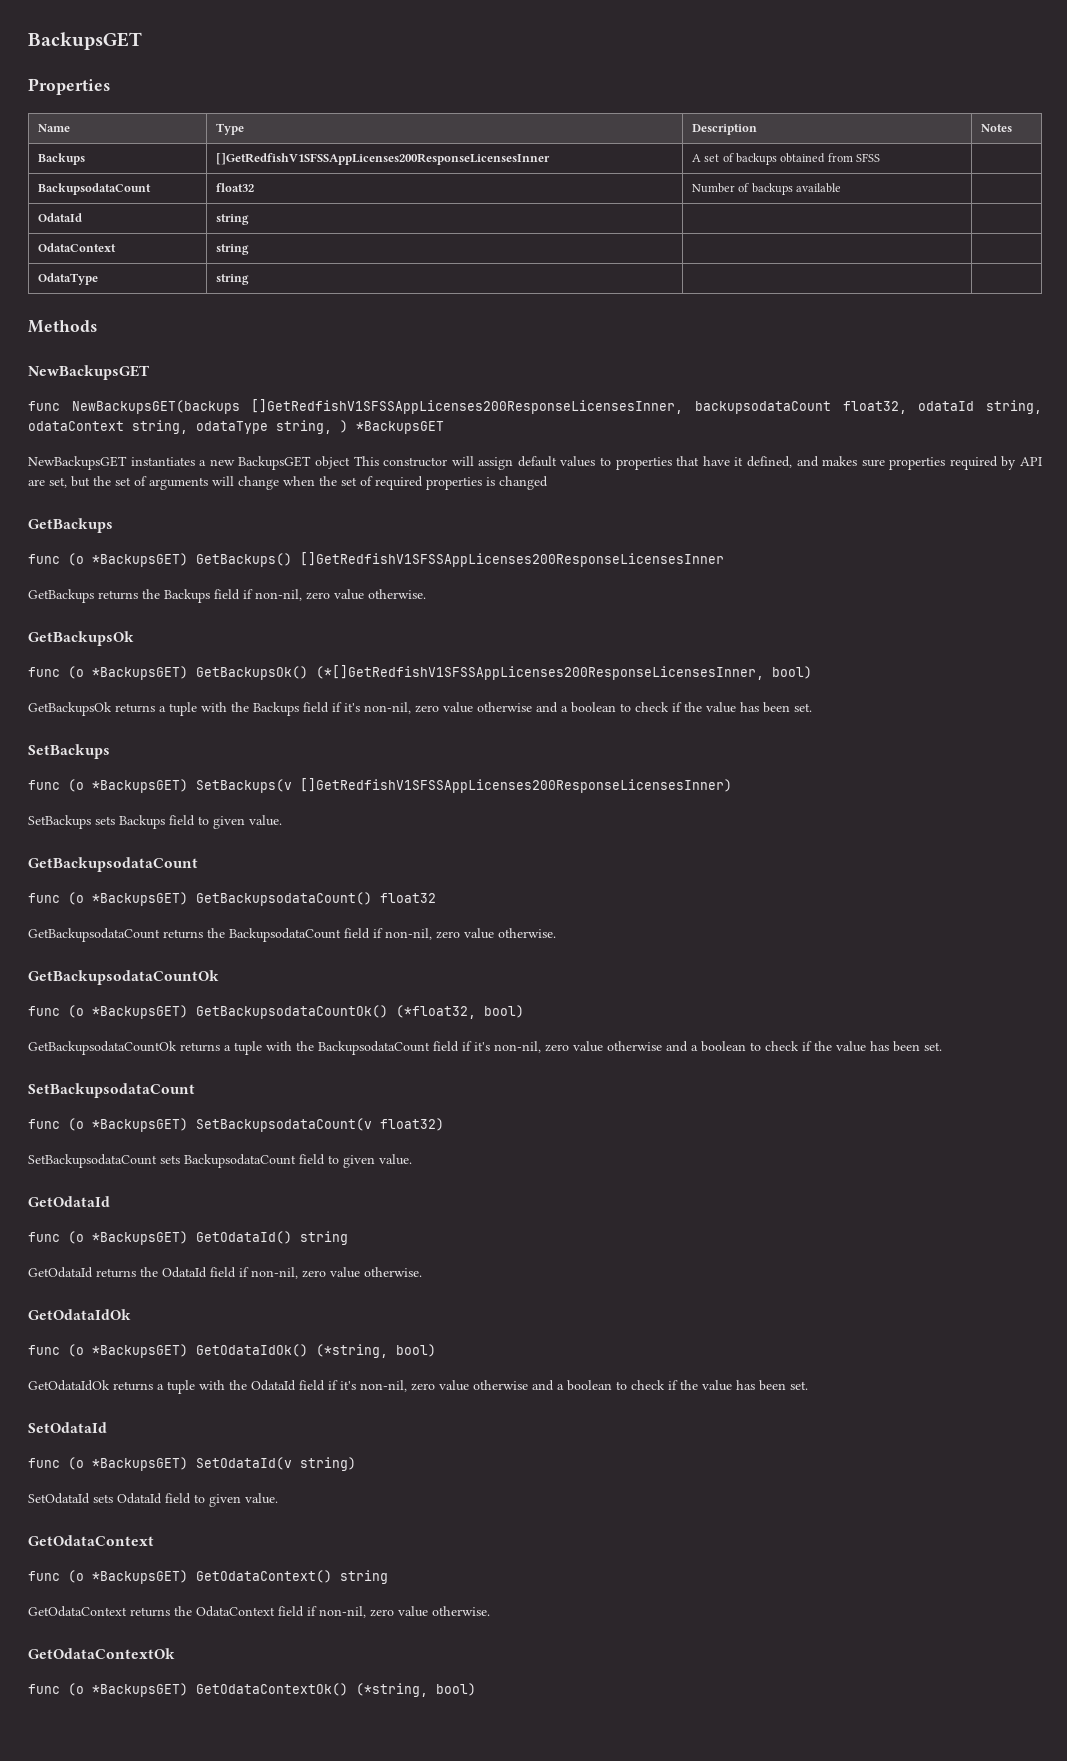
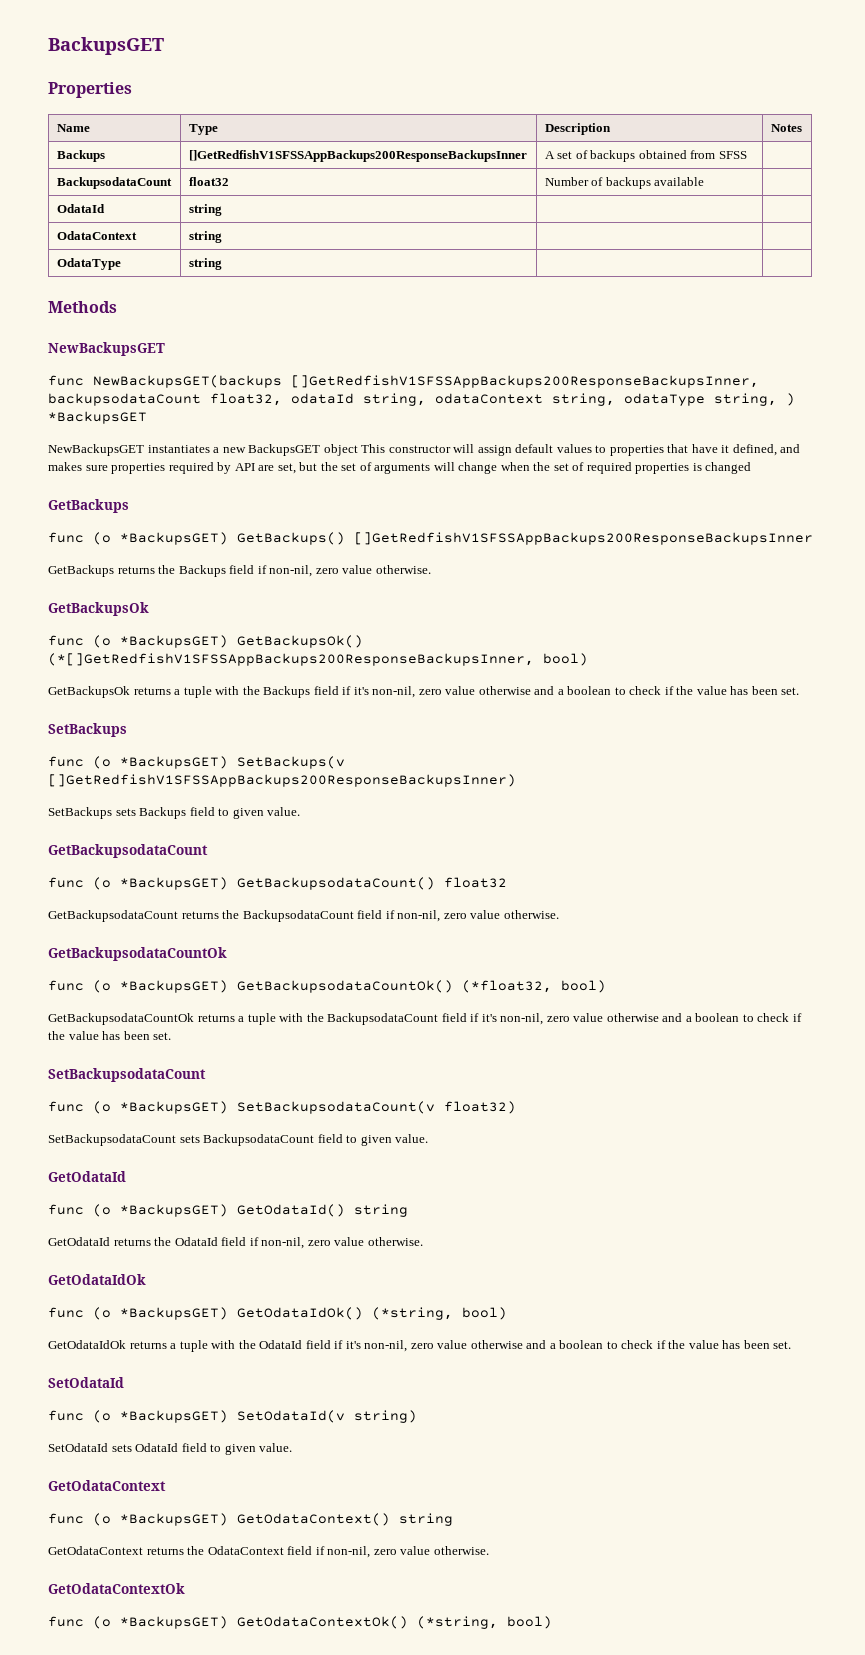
[215,153,550,165] []GetRedfishV1SFSSAppLicenses200ResponseLicensesInner -> [188,150,527,162] []GetRedfishV1SFSSAppBackups200ResponseBackupsInner
[251,399,684,414] []GetRedfishV1SFSSAppLicenses200ResponseLicensesInner, -> [291,375,759,388] []GetRedfishV1SFSSAppBackups200ResponseBackupsInner,
[300,552,724,567] []GetRedfishV1SFSSAppLicenses200ResponseLicensesInner -> [354,532,813,545] []GetRedfishV1SFSSAppBackups200ResponseBackupsInner
[316,665,764,680] (*[]GetRedfishV1SFSSAppLicenses200ResponseLicensesInner, -> [48,653,534,666] (*[]GetRedfishV1SFSSAppBackups200ResponseBackupsInner,
[300,778,732,793] []GetRedfishV1SFSSAppLicenses200ResponseLicensesInner) -> [48,774,516,787] []GetRedfishV1SFSSAppBackups200ResponseBackupsInner)

